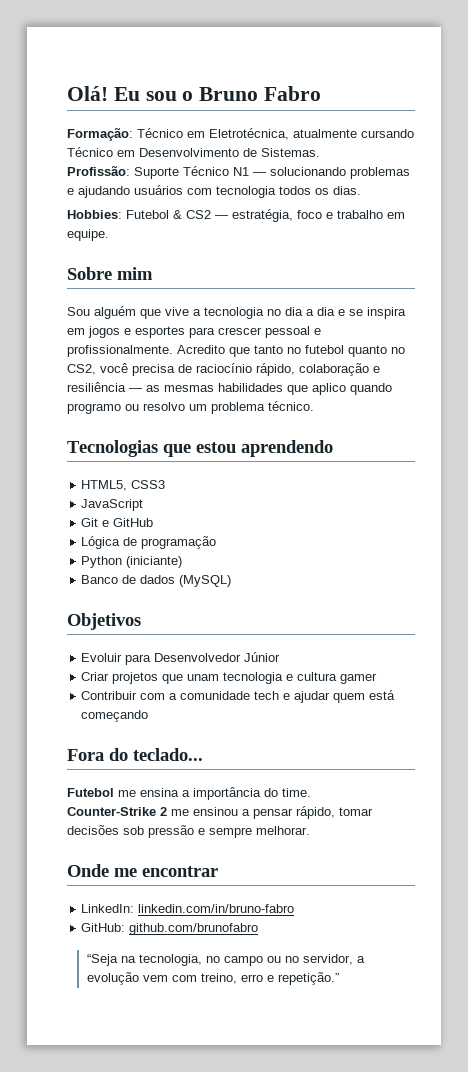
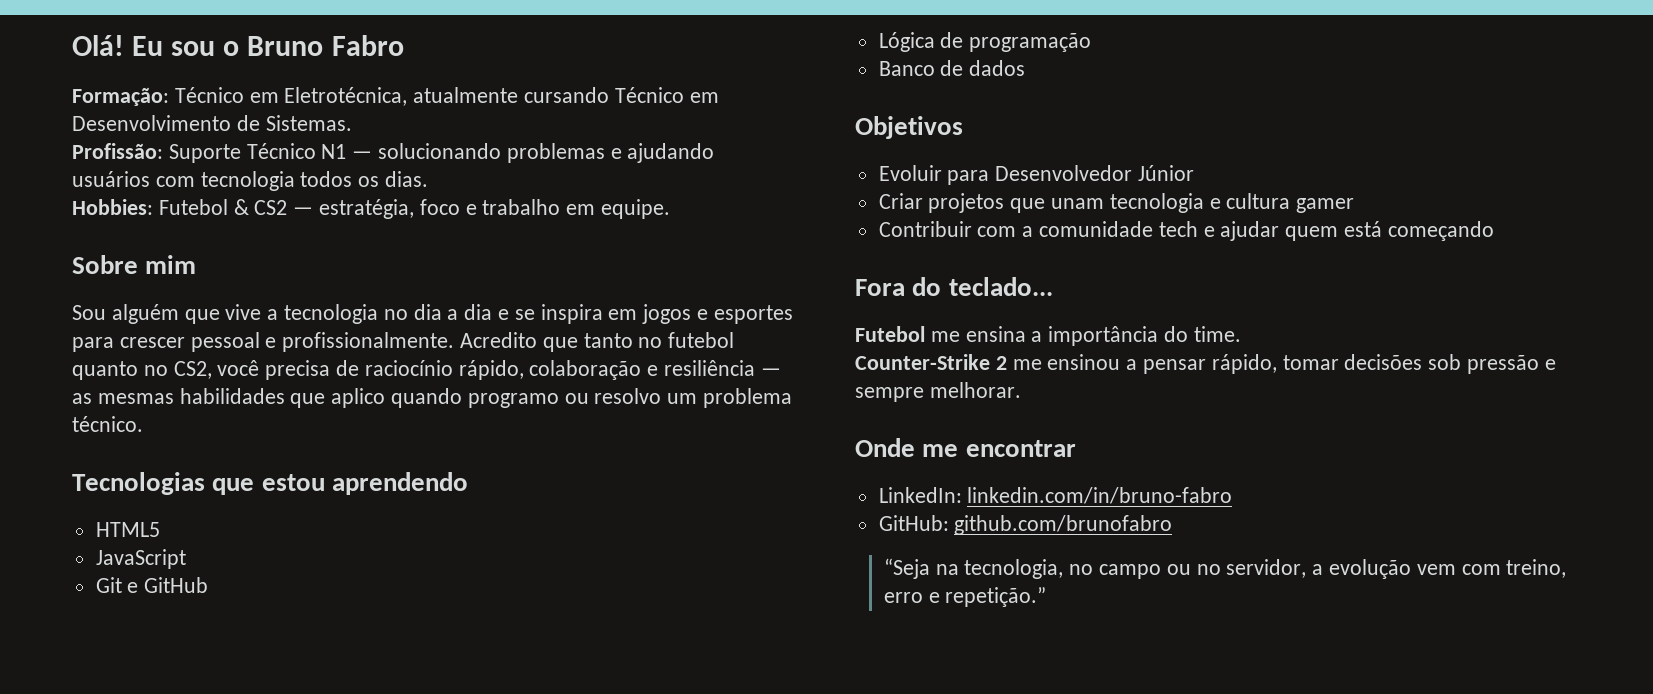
[81,480,166,491] HTML5, CSS3 -> [95,522,160,537] HTML5
[81,556,183,568] // Python (iniciante) -> (1092, 42) none
[179,575,232,587] (MySQL) -> (1026, 68) none

